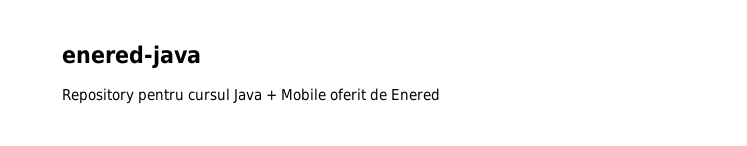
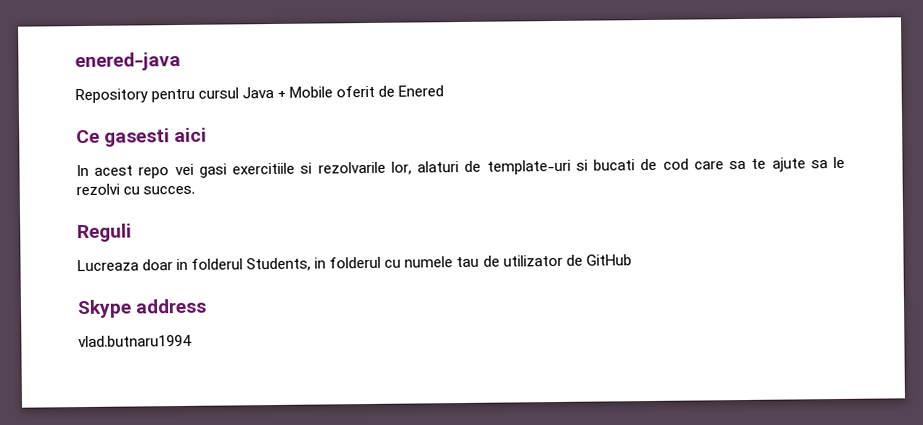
(440, 94) none -> [76,127,208,147] [76,156,845,179] [76,183,196,196] [77,223,132,243] [77,254,632,272] [77,298,208,319] [78,334,192,348] // Ce gasesti aici // In acest repo vei gasi exercitiile si rezolvarile lor, alaturi de template-uri si bucati de cod care sa te ajute sa le rezolvi cu succes. // Reguli // Lucreaza doar in folderul Students, in folderul cu numele tau de utilizator de GitHub // Skype address // vlad.butnaru1994

